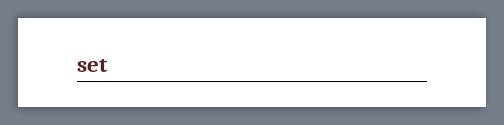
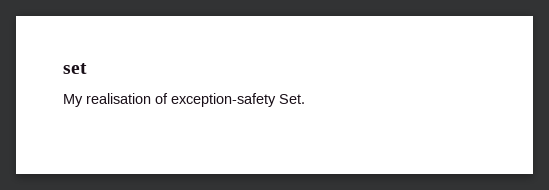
(108, 65) none -> [63,93,305,107] // My realisation of exception-safety Set.

